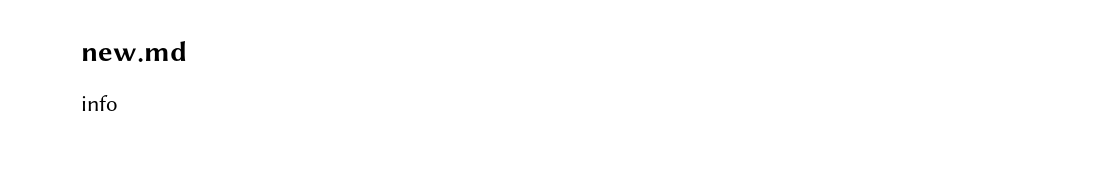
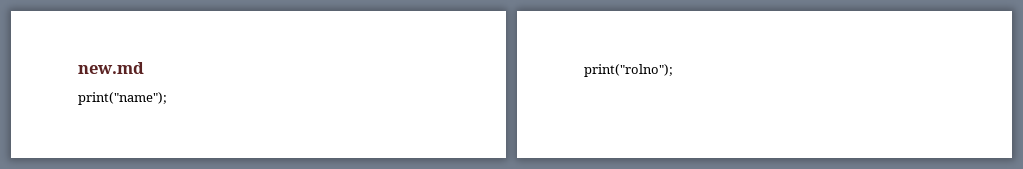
[81,95,118,111] info -> [78,92,167,105] [584,64,673,77] print("name"); // print("rolno");

